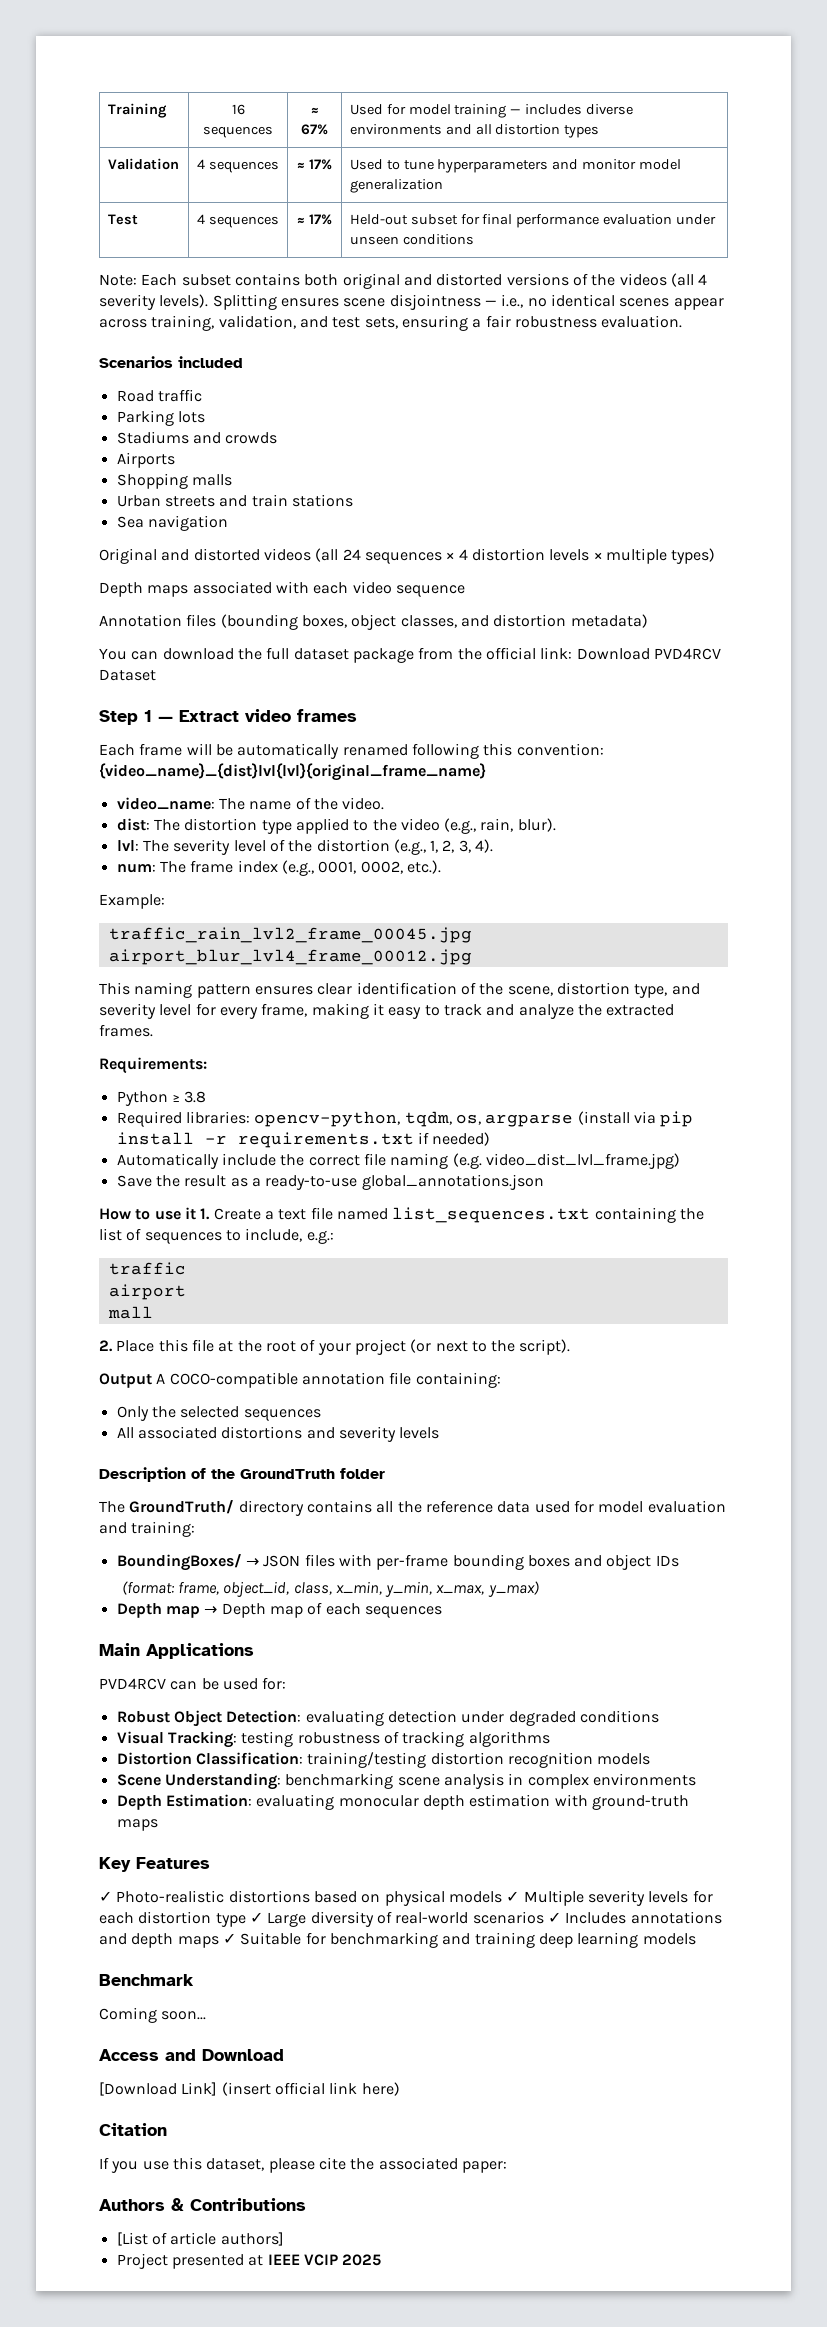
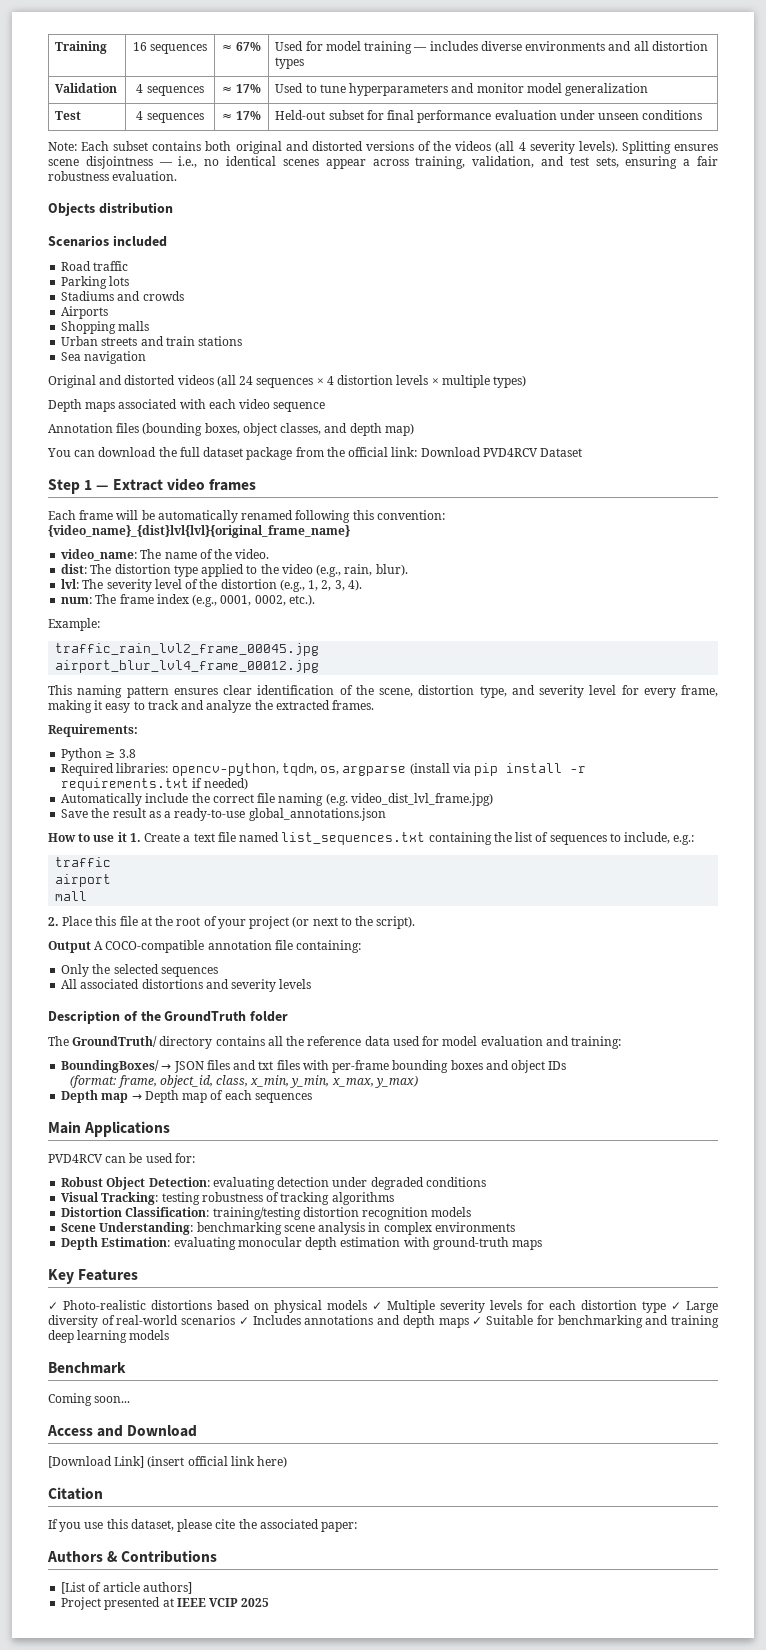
(683, 321) none -> [48,202,173,216] // Objects distribution
[493,614,648,628] distortion metadata) -> [349,423,414,436] depth map)
(335, 1560) none -> [233,1060,300,1070] and txt files

